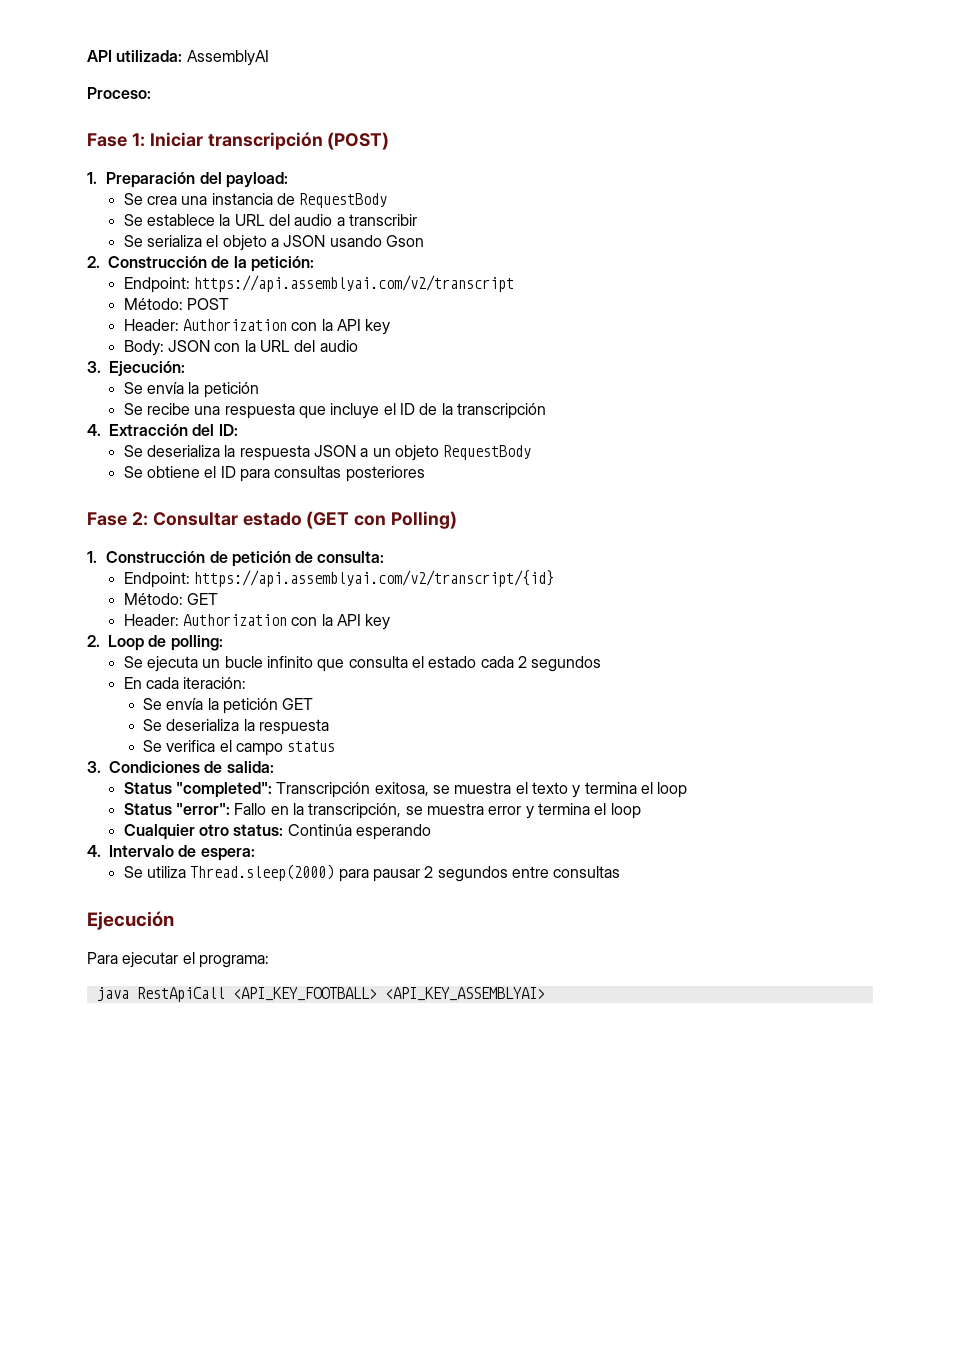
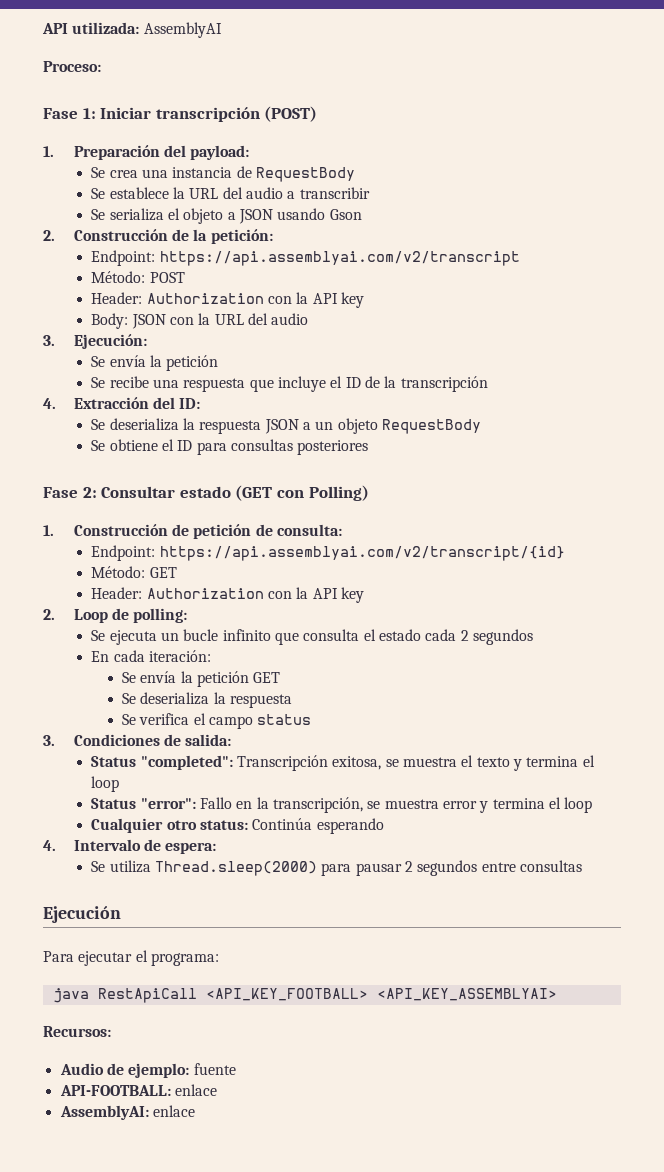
(545, 994) none -> [43,1026,111,1037] [59,1063,236,1078] [59,1084,217,1096] [59,1105,195,1120] // Recursos: // Audio de ejemplo: fuente // API-FOOTBALL: enlace // AssemblyAI: enlace

